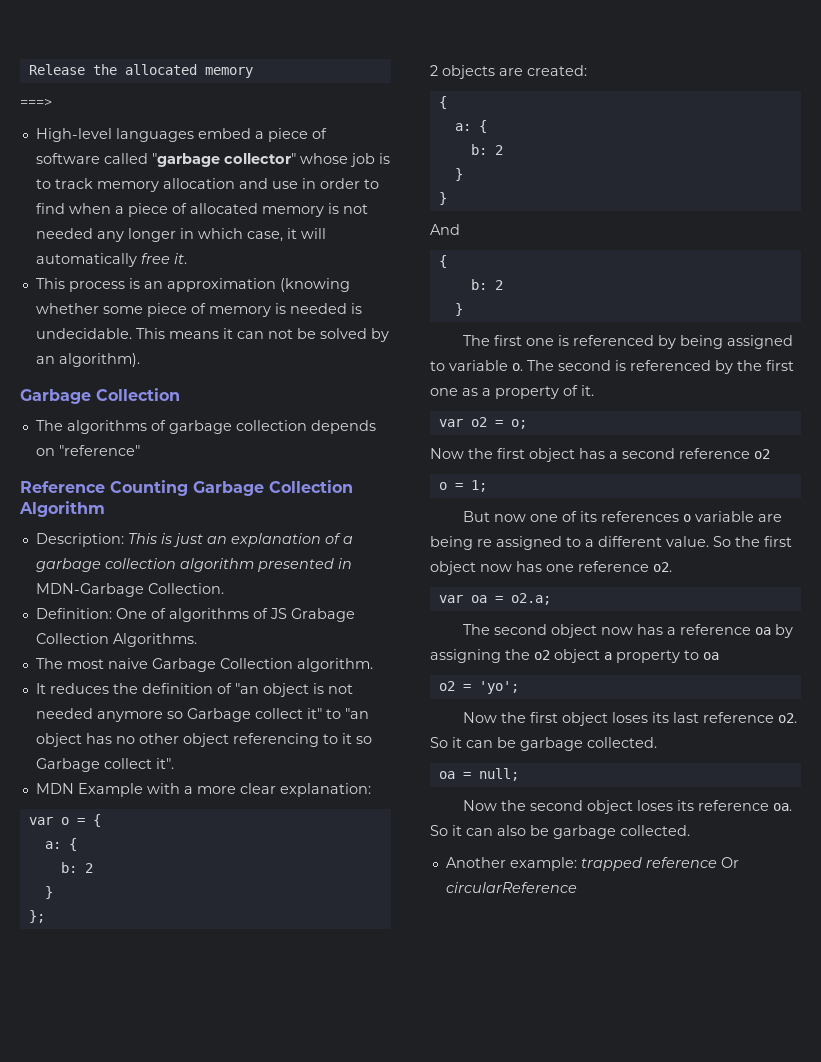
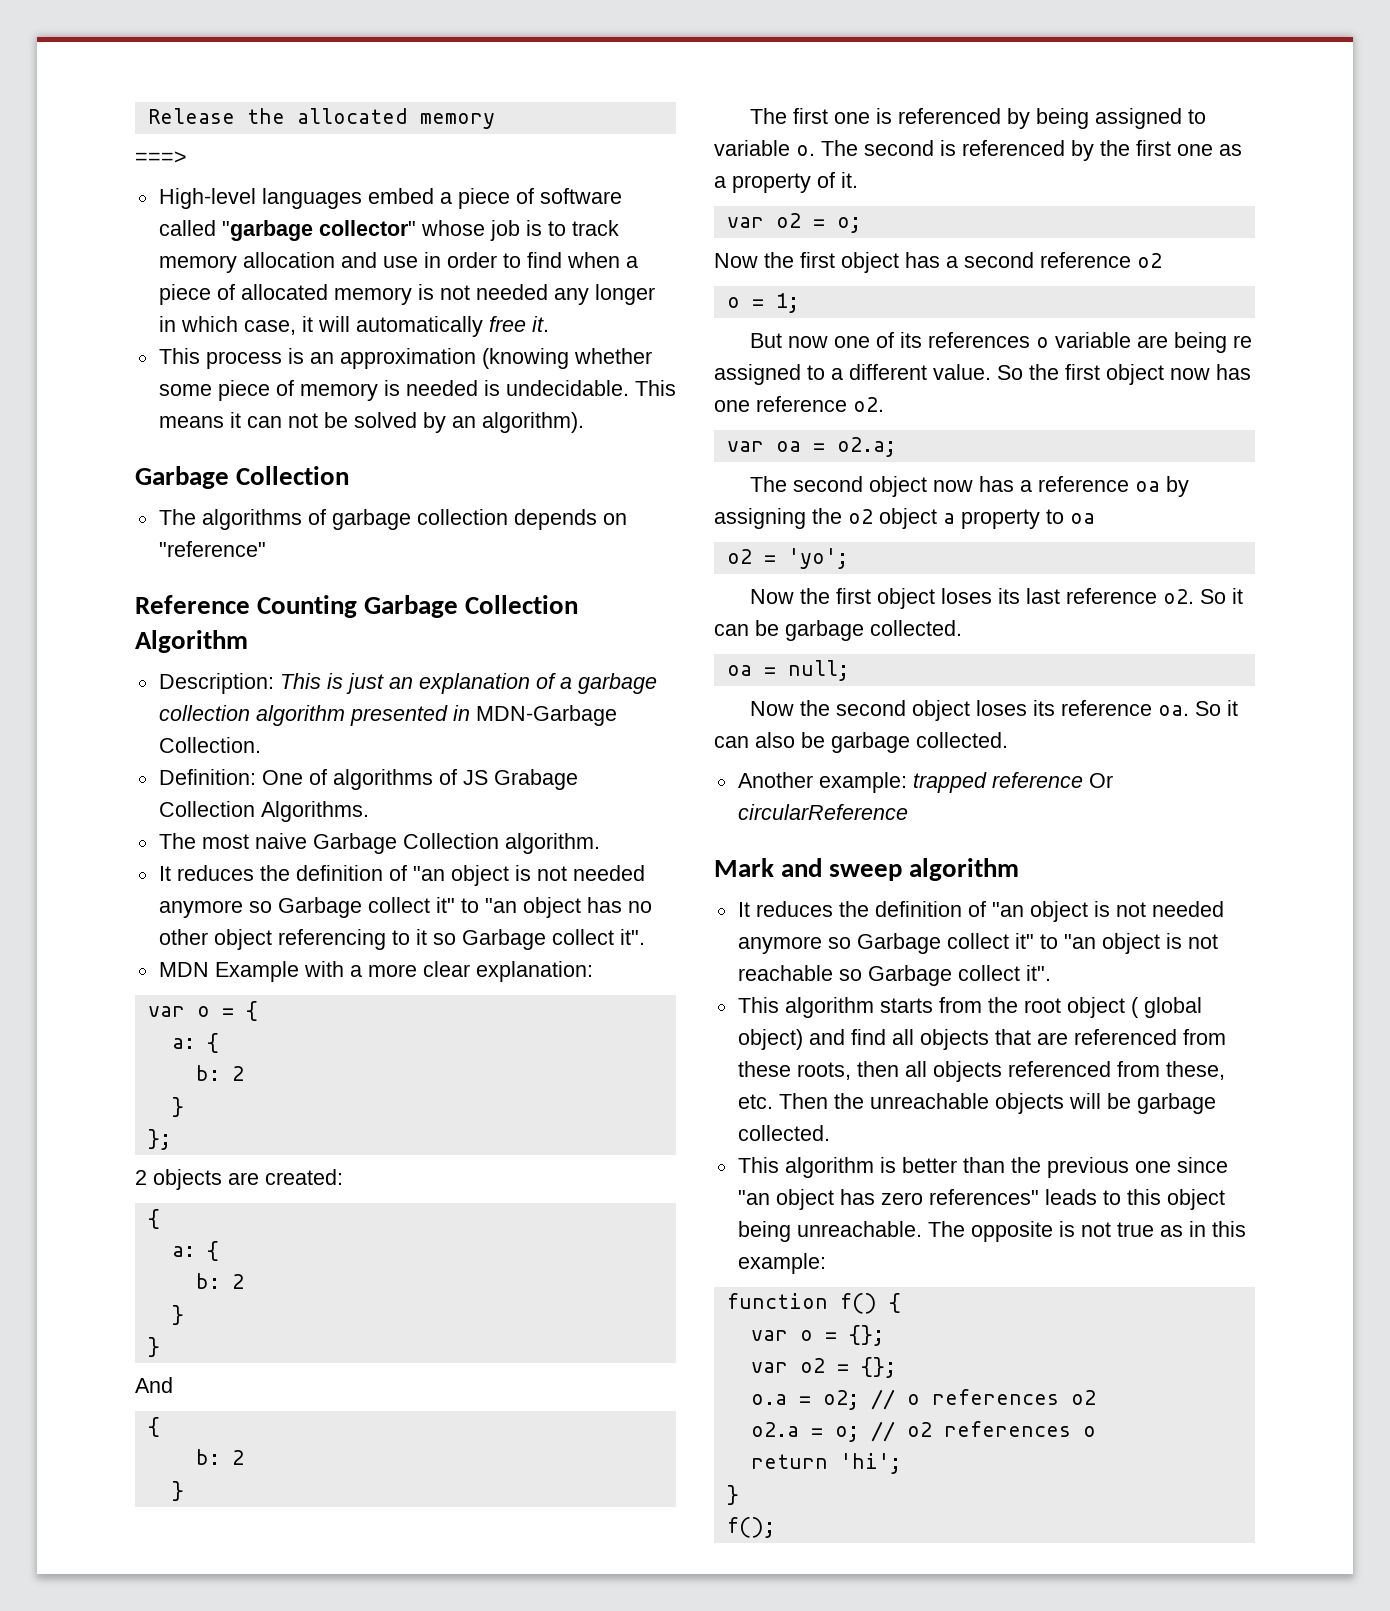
(577, 887) none -> [714,858,1020,881] [737,901,1224,922] [737,933,1218,954] [737,965,1051,986] [737,997,1202,1018] [737,1029,1226,1050] [737,1061,1225,1082] [737,1093,1216,1114] [737,1125,830,1141] [737,1157,1228,1178] [737,1189,1225,1210] [737,1221,1246,1242] [737,1253,826,1274] [726,1293,901,1314] [750,1325,884,1346] [750,1357,896,1378] [750,1389,1096,1410] [750,1421,1096,1442] [750,1453,901,1474] [726,1485,739,1505] [726,1517,775,1538] // Mark and sweep algorithm // It reduces the definition of "an object is not needed anymore so Garbage collect it" to "an object is not reachable so Garbage collect it". // This algorithm starts from the root object ( global object) and find all objects that are referenced from these roots, then all objects referenced from these, etc. Then the unreachable objects will be garbage collected. // This algorithm is better than the previous one since "an object has zero references" leads to this object being unreachable. The opposite is not true as in this example: // function f() { // var o = {}; // var o2 = {}; // o.a = o2; // o references o2 // o2.a = o; // o2 references o // return 'hi'; // } // f();

